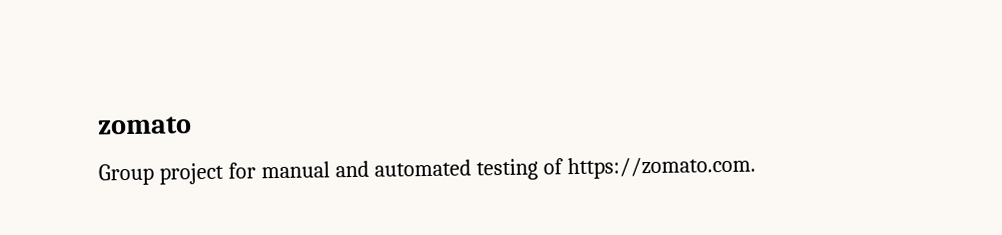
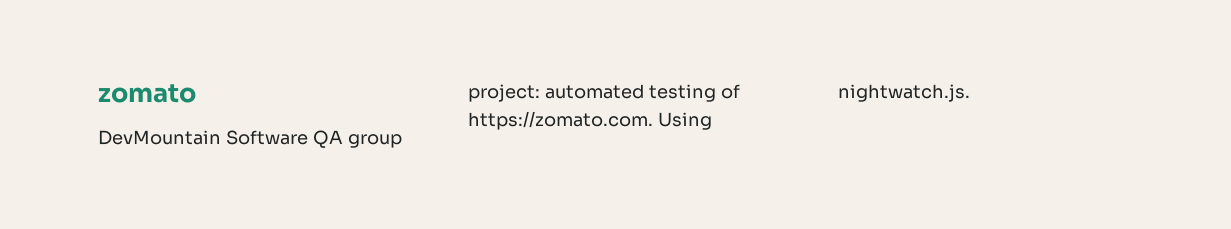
[98,160,369,186] Group project for manual and -> [98,130,402,148] [468,84,540,102] DevMountain Software QA group project:
(756, 167) none -> [657,112,712,130] [838,84,970,102] Using nightwatch.js.

